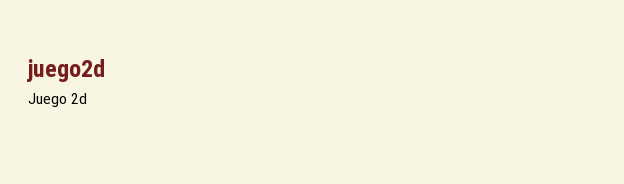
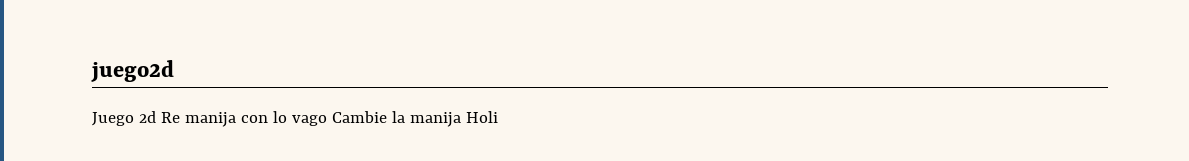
(88, 98) none -> [160,111,498,127] Re manija con lo vago Cambie la manija Holi

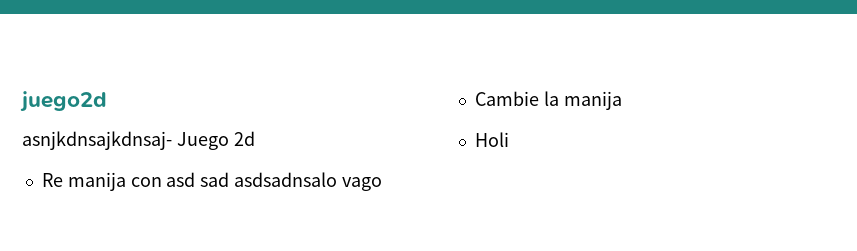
(174, 71) none -> [22,131,172,150] asnjkdnsajkdnsaj-
(156, 117) none -> (255, 138) //
[272,111,287,123] lo -> [166,172,338,187] asd sad asdsadnsalo
(327, 120) none -> (382, 184) //
(461, 119) none -> (622, 100) //

